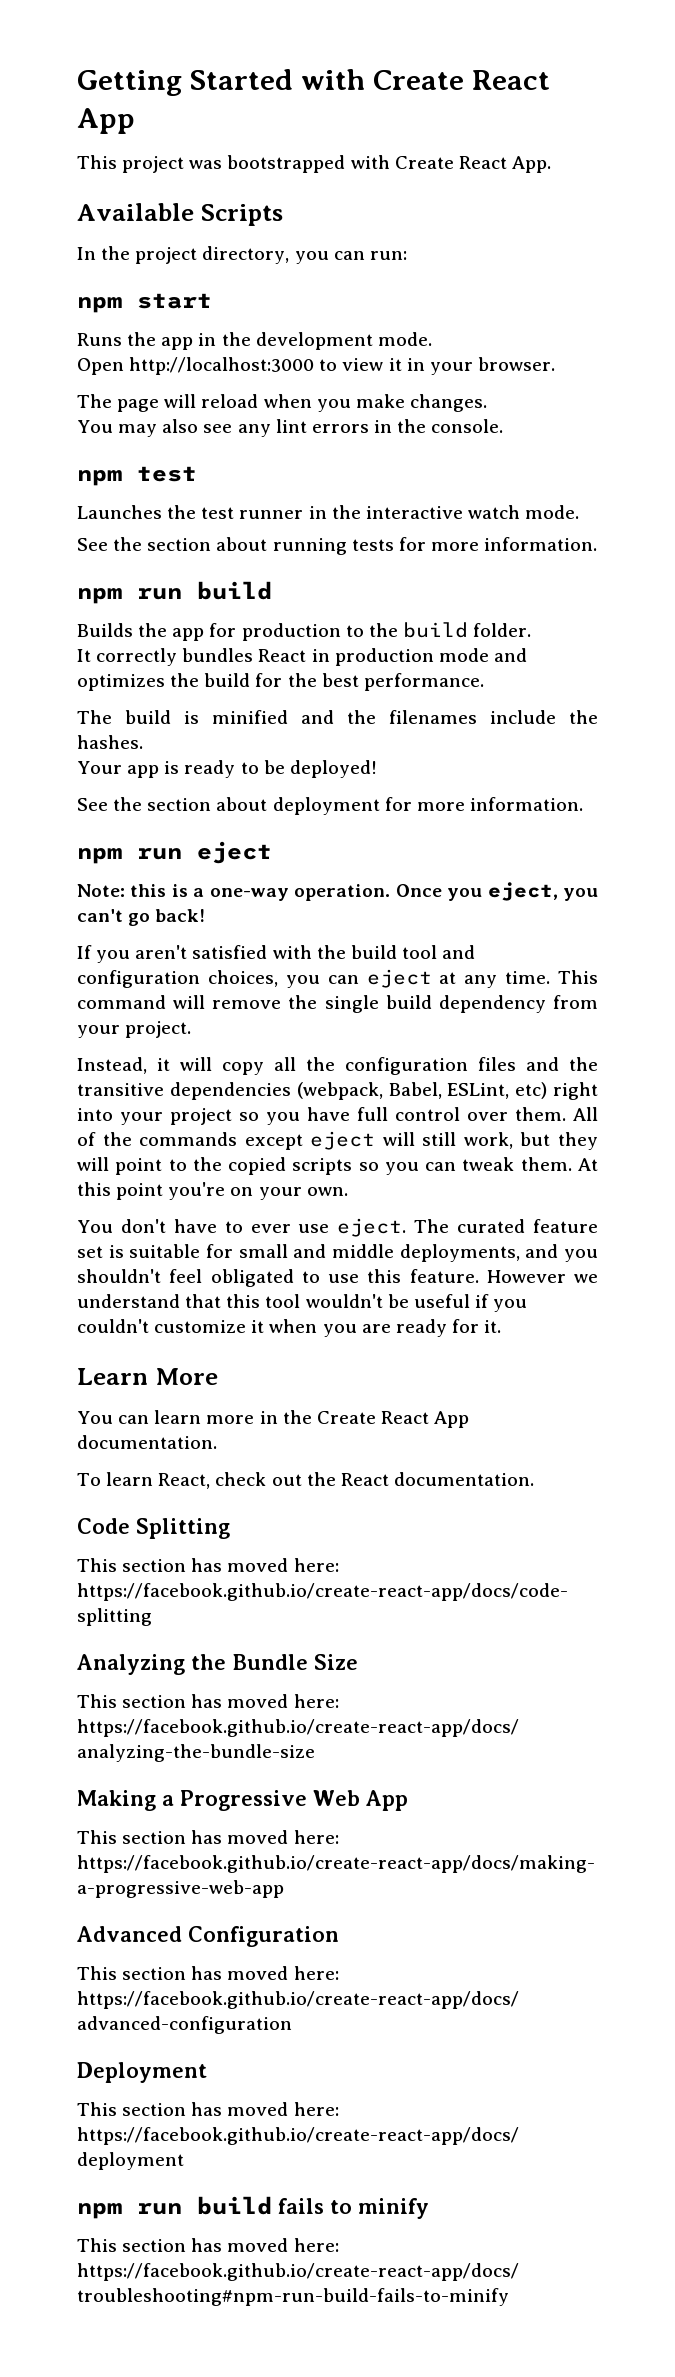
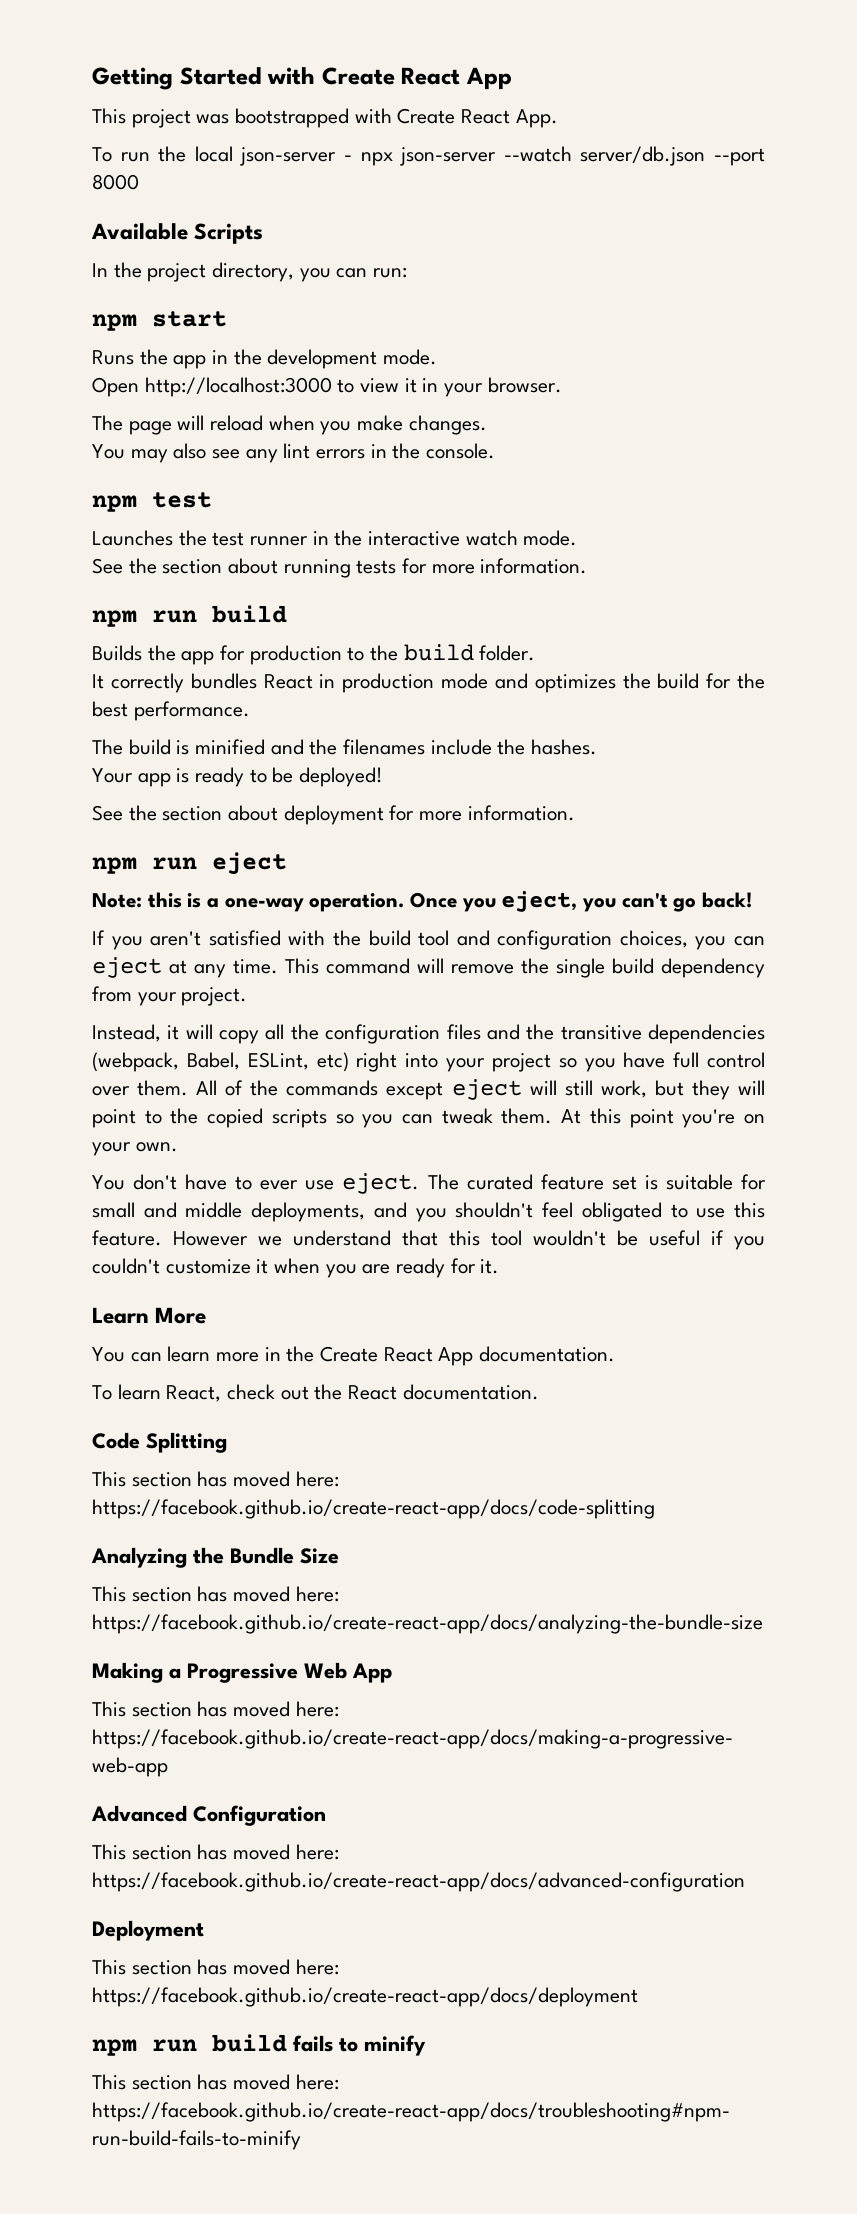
(551, 164) none -> [92,146,766,166] [92,174,139,190] // To run the local json-server - npx json-server --watch server/db.json --port 8000

